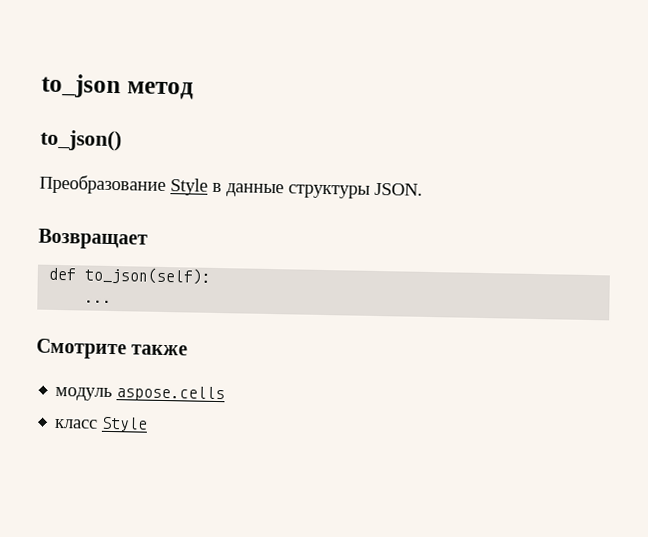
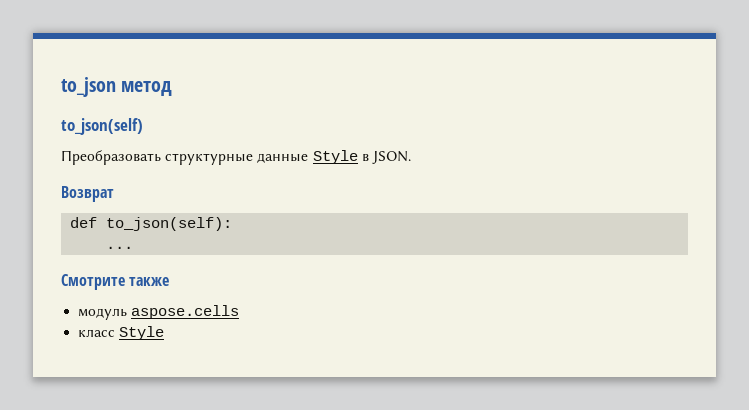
[40,129,122,152] [39,174,370,199] to_json() // Преобразование Style в данные структуры -> [61,118,143,135] [61,150,369,165] to_json(self) // Преобразовать структурные данные Style в
[38,228,148,250] Возвращает -> [61,186,114,202] Возврат

